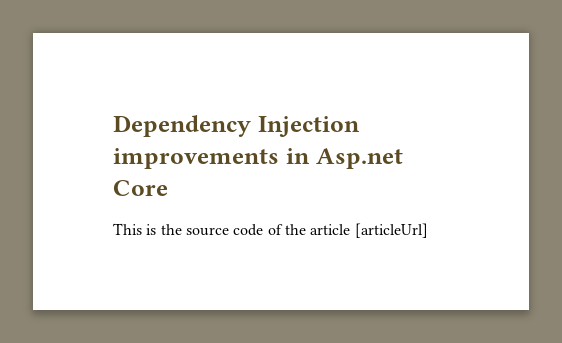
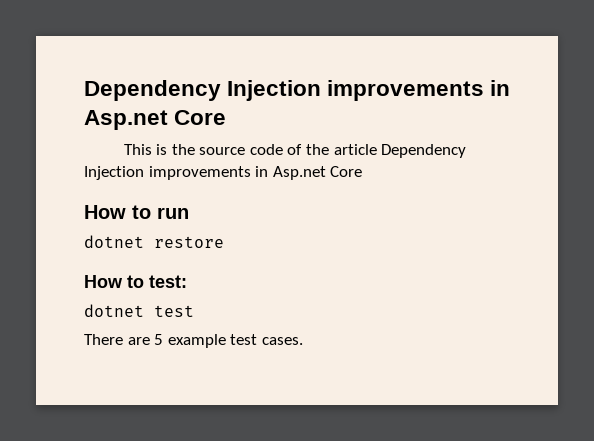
[354,223,428,238] [articleUrl] -> [381,144,467,158] [84,166,363,180] [84,205,189,219] [84,235,224,248] [84,275,187,288] [84,304,194,317] [84,334,303,348] Dependency Injection improvements in Asp.net Core // How to run // dotnet restore // How to test: // dotnet test // There are 5 example test cases.

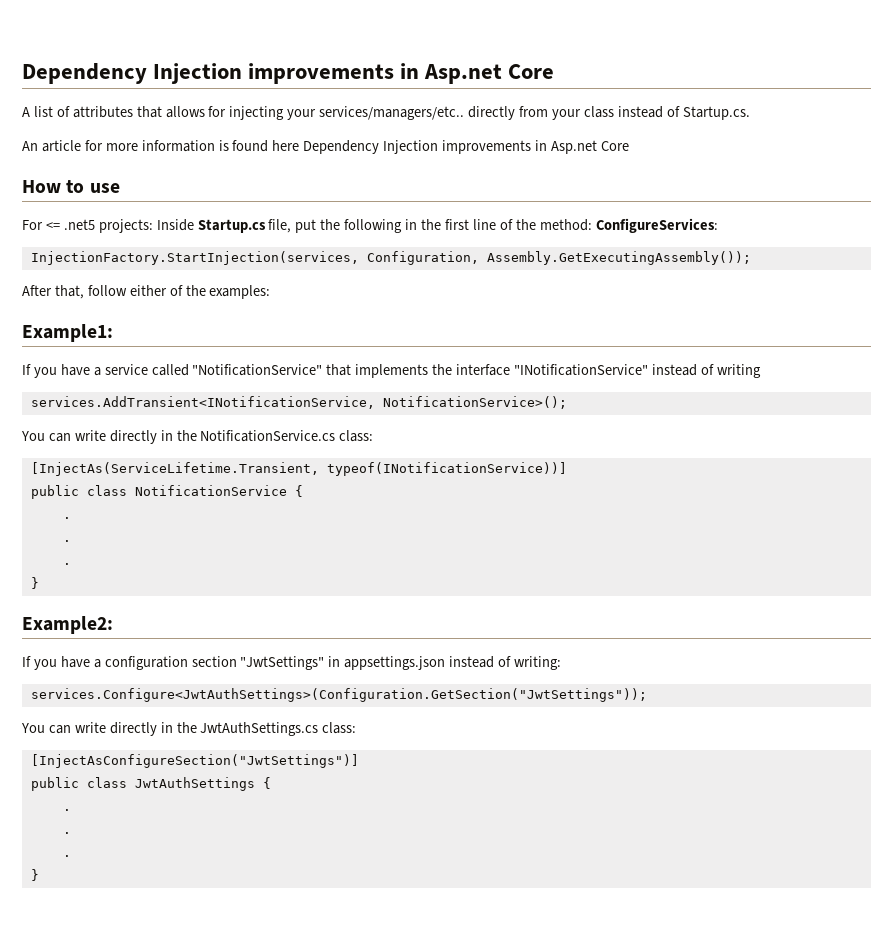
[84,80,511,101] [84,110,227,130] [123,144,377,155] Dependency Injection improvements in Asp.net Core // This is the source code of the article -> [22,63,555,84] [22,106,750,120] [22,140,300,152] Dependency Injection improvements in Asp.net Core // A list of attributes that allows for injecting your services/managers/etc.. directly from your class instead of Startup.cs. // An article for more information is found here
[157,207,189,219] [84,235,224,248] [84,275,187,288] [84,304,194,317] [84,334,303,348] run // dotnet restore // How to test: // dotnet test // There are 5 example test cases. -> [89,183,120,193] [22,218,718,233] [30,251,751,265] [22,285,271,299] [22,324,113,342] [22,364,761,378] [30,396,567,409] [21,430,374,444] [30,462,567,476] [30,485,303,499] [62,517,71,519] [62,540,71,542] [62,563,71,565] [30,577,39,589] [22,616,113,634] [22,656,562,670] [30,688,647,702] [21,722,357,736] [30,754,359,768] [30,777,271,791] [62,809,71,811] [62,832,71,834] [62,855,71,857] [30,869,39,881] use // For <= .net5 projects: Inside Startup.cs file, put the following in the first line of the method: ConfigureServices: // InjectionFactory.StartInjection(services, Configuration, Assembly.GetExecutingAssembly()); // After that, follow either of the examples: // Example1: // If you have a service called "NotificationService" that implements the interface "INotificationService" instead of writing // services.AddTransient<INotificationService, NotificationService>(); // You can write directly in the NotificationService.cs class: // [InjectAs(ServiceLifetime.Transient, typeof(INotificationService))] // public class NotificationService { // . // . // . // } // Example2: // If you have a configuration section "JwtSettings" in appsettings.json instead of writing: // services.Configure<JwtAuthSettings>(Configuration.GetSection("JwtSettings")); // You can write directly in the JwtAuthSettings.cs class: // [InjectAsConfigureSection("JwtSettings")] // public class JwtAuthSettings { // . // . // . // }

